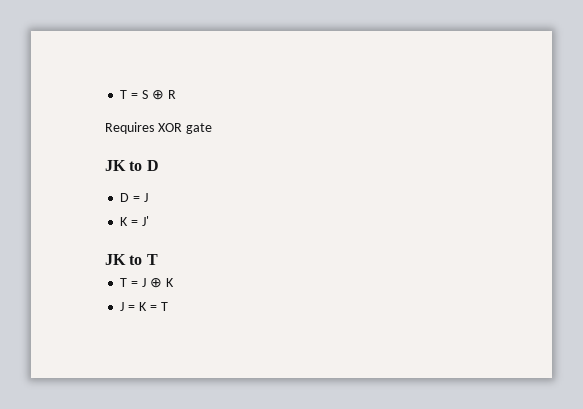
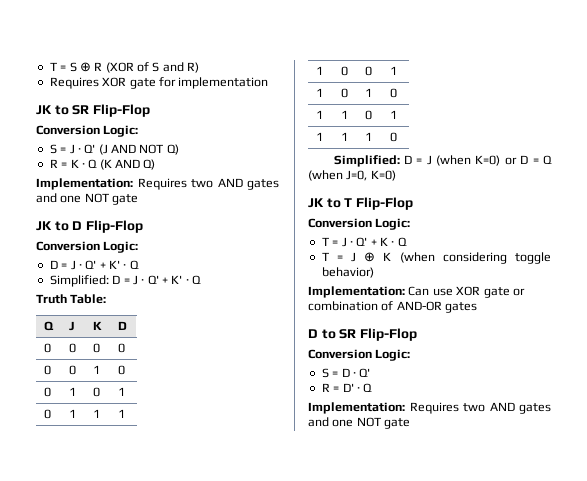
[105,122,182,134] // Requires XOR -> [105,62,200,73] [49,77,269,89] [36,104,150,117] [36,125,139,137] [49,144,179,155] [49,159,156,170] [36,178,279,190] [36,193,109,203] (XOR of S and R) // Requires XOR gate for implementation // JK to SR Flip-Flop // Conversion Logic: // S = J · Q' (J AND NOT Q) // R = K · Q (K AND Q) // Implementation: Requires two AND gates and one NOT
[120,193,148,202] [120,216,149,226] [105,254,158,265] // D = J // K = J' // JK to T -> [85,220,143,233] [36,241,139,253] [49,260,139,270] [49,275,202,287] [36,294,107,304] [43,321,54,331] [68,321,75,331] [92,321,102,330] [117,321,127,330] [43,343,51,353] [68,343,76,353] [92,343,100,353] [117,343,125,353] [43,365,51,375] [68,365,76,375] [92,365,100,374] [117,365,125,375] [43,387,51,397] [68,387,76,396] [92,387,100,397] [117,387,125,396] [43,409,51,419] [68,409,76,418] [92,409,100,418] [117,409,125,418] [315,66,323,75] [340,66,348,76] [364,66,372,76] [389,66,397,75] [315,88,323,97] [340,88,348,98] [364,88,372,97] [389,88,397,98] [315,110,323,119] [340,110,348,119] [364,110,372,120] [389,110,397,119] [315,132,323,141] [340,132,348,141] [364,132,372,141] [389,132,397,142] [333,155,552,167] [308,170,396,181] [308,197,413,210] [308,218,411,230] [321,237,407,247] Flip-Flop // Conversion Logic: // D = J · Q' + K' · Q // Simplified: D = J · Q' + K' · Q // Truth Table: // Q | J | K | D // 0 | 0 | 0 | 0 // 0 | 0 | 1 | 0 // 0 | 1 | 0 | 1 // 0 | 1 | 1 | 1 // 1 | 0 | 0 | 1 // 1 | 0 | 1 | 0 // 1 | 1 | 0 | 1 // 1 | 1 | 1 | 0 // Simplified: D = J (when K=0) or D = Q (when J=0, K=0) // JK to T Flip-Flop // Conversion Logic: // T = J · Q' + K · Q
[120,302,168,311] // J = K = T -> [399,252,551,264] [321,267,374,278] [308,286,525,298] [308,301,478,313] [308,328,417,341] [308,349,411,361] [321,368,371,378] [321,383,373,392] [308,402,551,414] [308,417,411,429] (when considering toggle behavior) // Implementation: Can use XOR gate or combination of AND-OR gates // D to SR Flip-Flop // Conversion Logic: // S = D · Q' // R = D' · Q // Implementation: Requires two AND gates and one NOT gate

